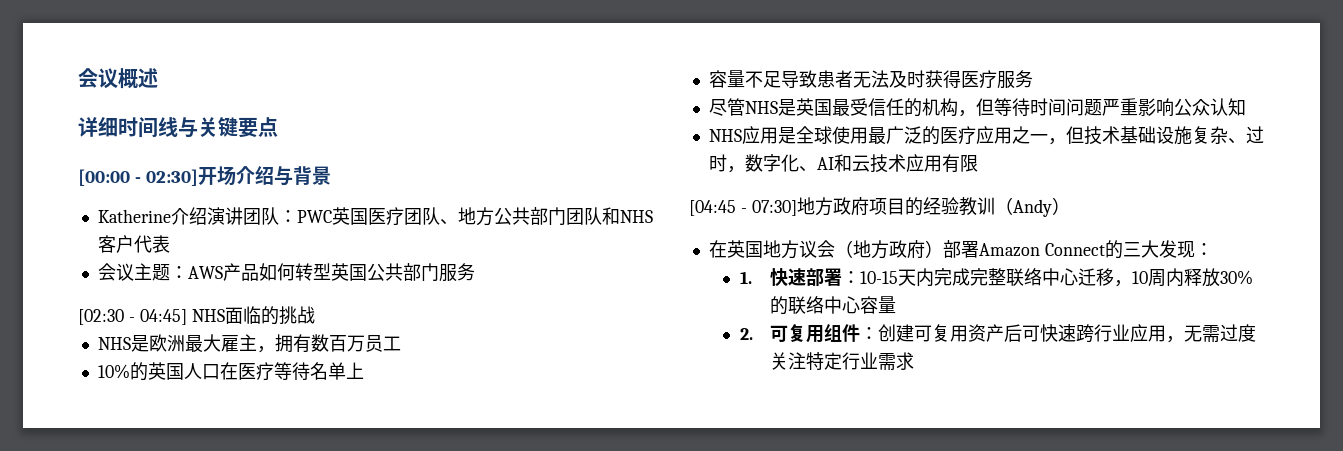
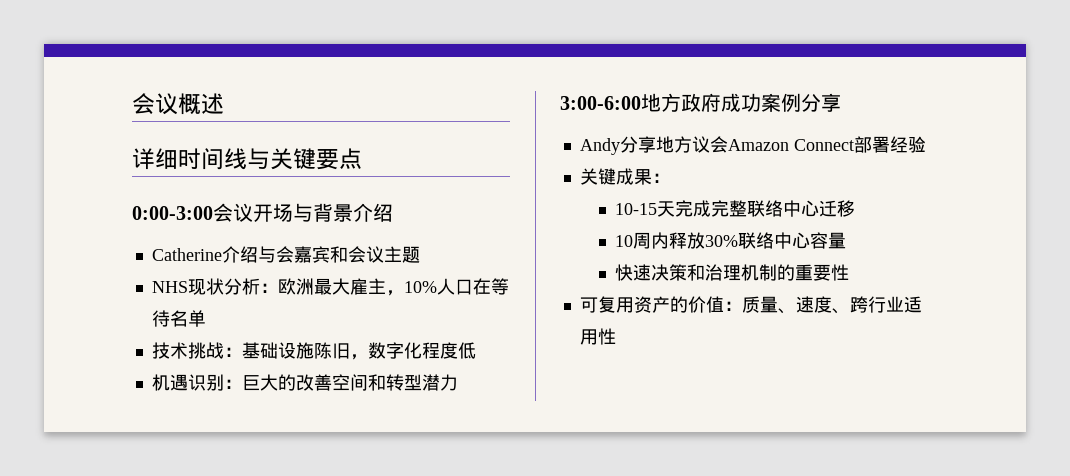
[78,166,332,186] [97,207,653,226] [97,235,170,253] [97,263,475,282] [78,306,315,325] [97,335,149,352] [00:00 - 02:30]开场介绍与背景 // Katherine介绍演讲团队：PWC英国医疗团队、地方公共部门团队和NHS客户代表 // 会议主题：AWS产品如何转型英国公共部门服务 // [02:30 - 04:45] NHS面临的挑战 // NHS是 -> [132,203,393,222] [151,246,420,263] [151,278,278,295] 0:00-3:00会议开场与背景介绍 // Catherine介绍与会嘉宾和会议主题 // NHS现状分析：
[274,334,401,353] [97,362,364,381] [708,70,1033,89] [708,98,1246,117] [708,126,1264,145] [708,154,978,173] [689,197,1070,217] [708,240,1213,259] [739,268,935,287] 拥有数百万员工 // 10%的英国人口在医疗等待名单上 // 容量不足导致患者无法及时获得医疗服务 // 尽管NHS是英国最受信任的机构，但等待时间问题严重影响公众认知 // NHS应用是全球使用最广泛的医疗应用之一，但技术基础设施复杂、过时，数字化、AI和云技术应用有限 // [04:45 - 07:30]地方政府项目的经验教训（Andy） // 在英国地方议会（地方政府）部署Amazon Connect的三大发现： // 1.快速部署：10-15天内 -> [403,278,509,295] [151,310,206,327] [151,342,476,360] [151,374,458,391] [560,93,841,112] [579,136,926,155] [579,168,670,185] [614,201,675,217] 10%人口在等待名单 // 技术挑战：基础设施陈旧，数字化程度低 // 机遇识别：巨大的改善空间和转型潜力 // 3:00-6:00地方政府成功案例分享 // Andy分享地方议会Amazon Connect部署经验 // 关键成果： // 10-15天
[1114,280,1133,287] ， -> (855, 208) //
[770,296,789,315] 的 -> (738, 241) none
[739,324,1257,343] [770,352,915,370] 2.可复用组件：创建可复用资产后可快速跨行业应用，无需过度关注特定行业需求 -> [614,264,849,281] [579,296,922,314] [579,328,616,345] 快速决策和治理机制的重要性 // 可复用资产的价值：质量、速度、跨行业适用性

